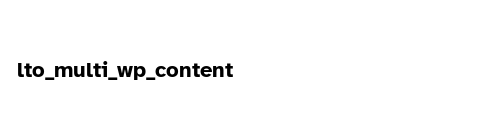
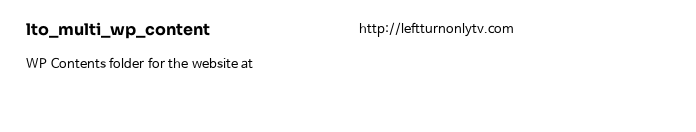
(233, 70) none -> [26,57,254,69] [359,22,514,37] // WP Contents folder for the website at http://leftturnonlytv.com

